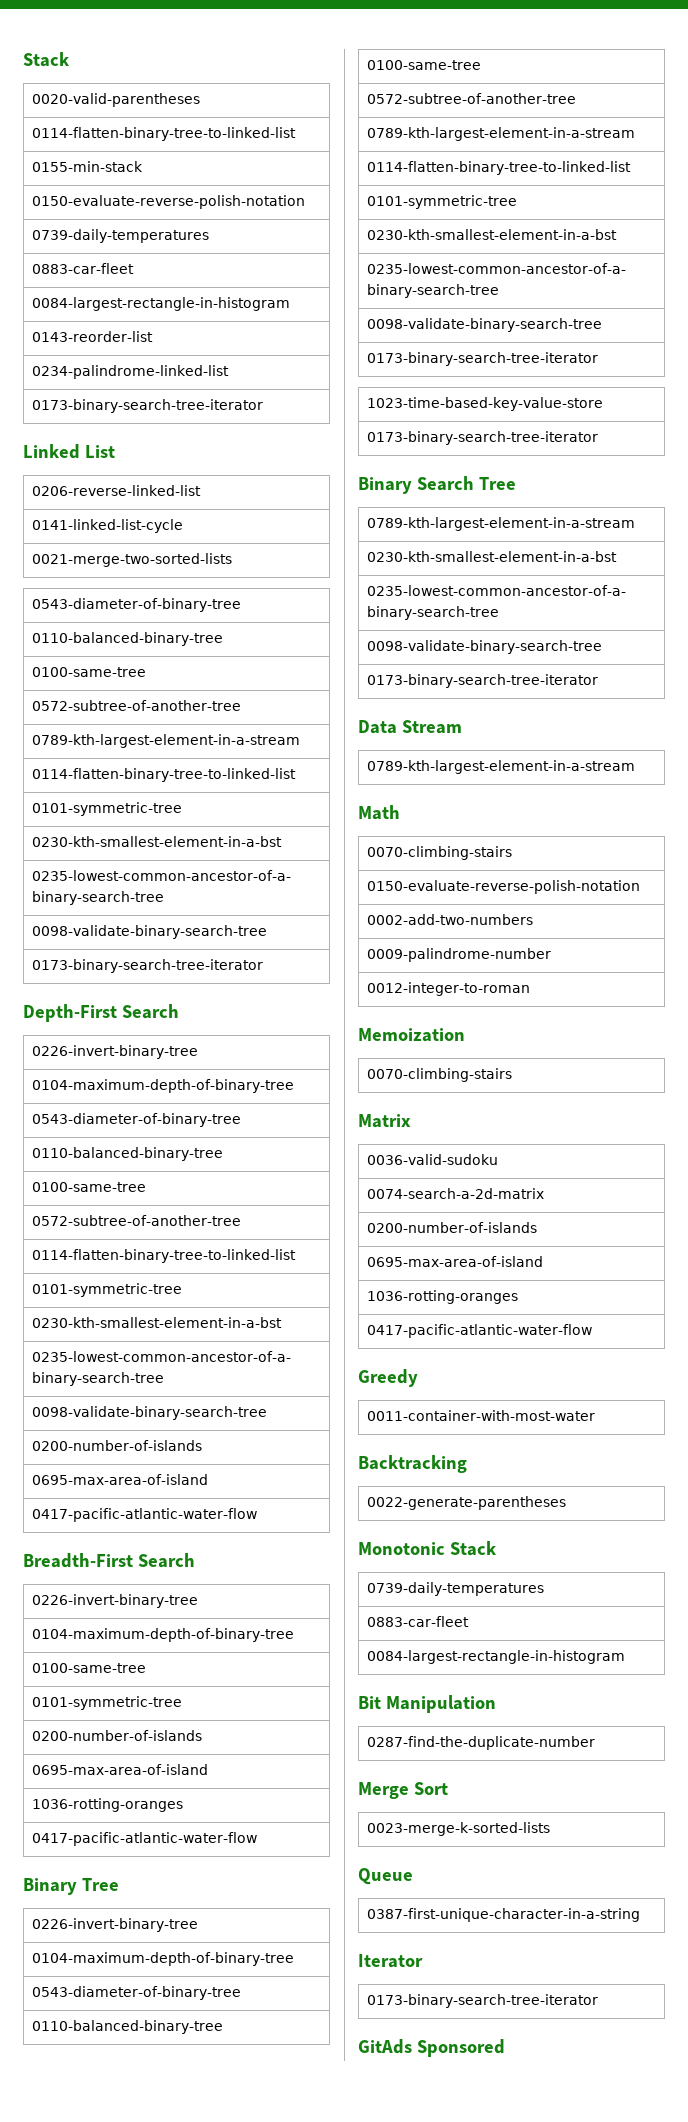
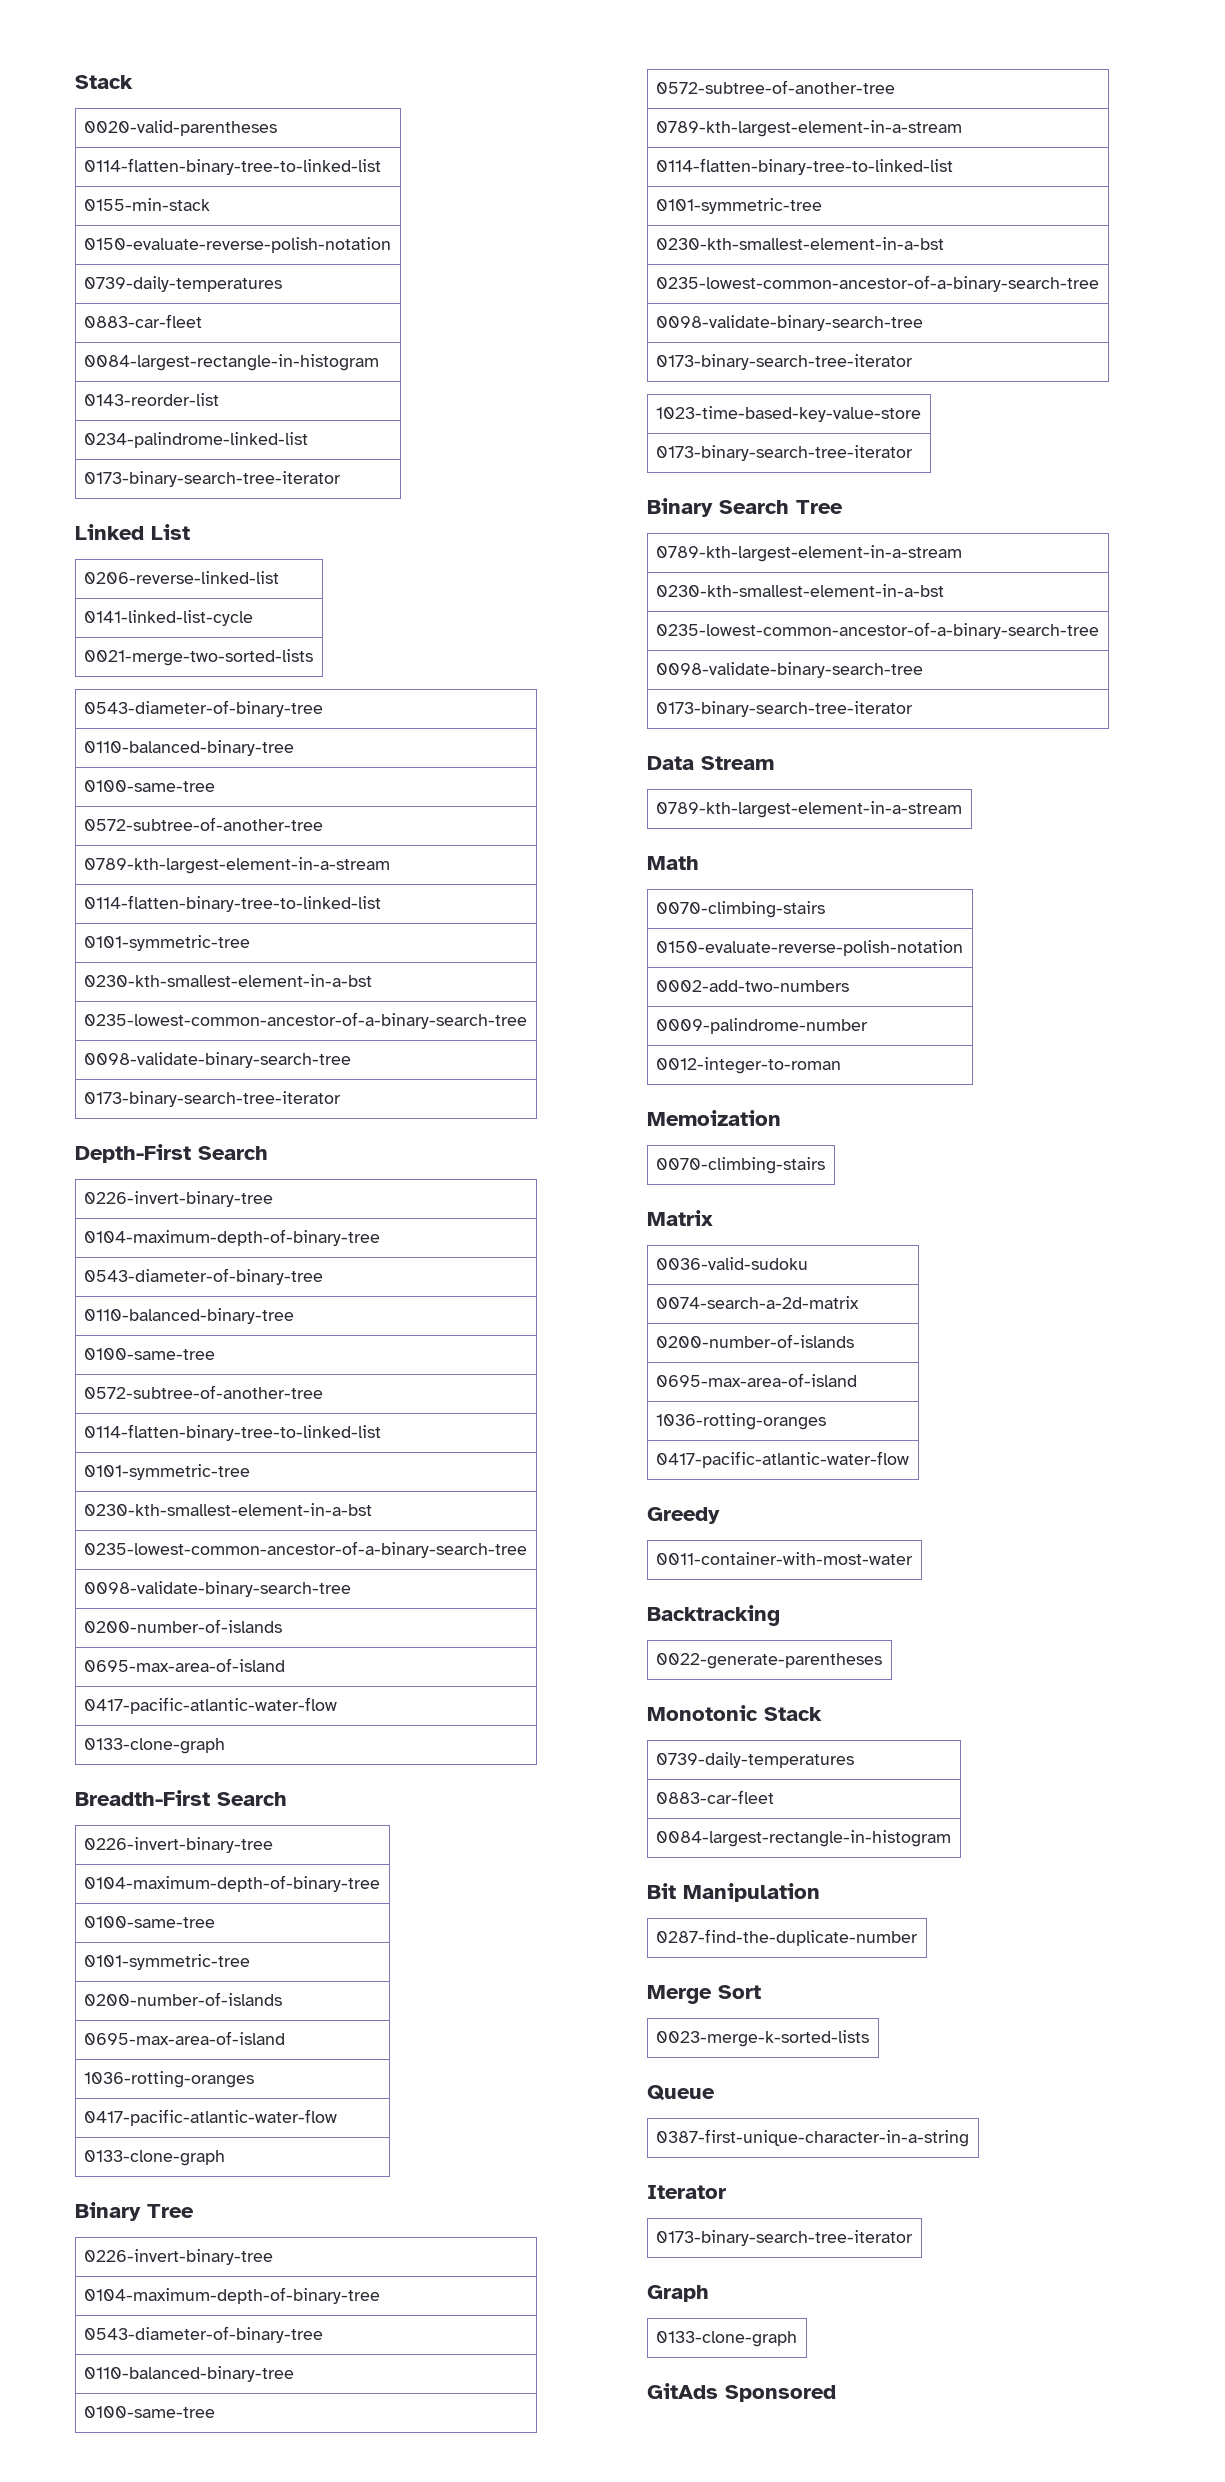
(257, 1515) none -> [83,1738,225,1754] // 0133-clone-graph
(257, 1839) none -> [83,2150,225,2166] // 0133-clone-graph
(598, 2001) none -> [647,2285,709,2302] [655,2331,797,2347] // Graph // 0133-clone-graph

